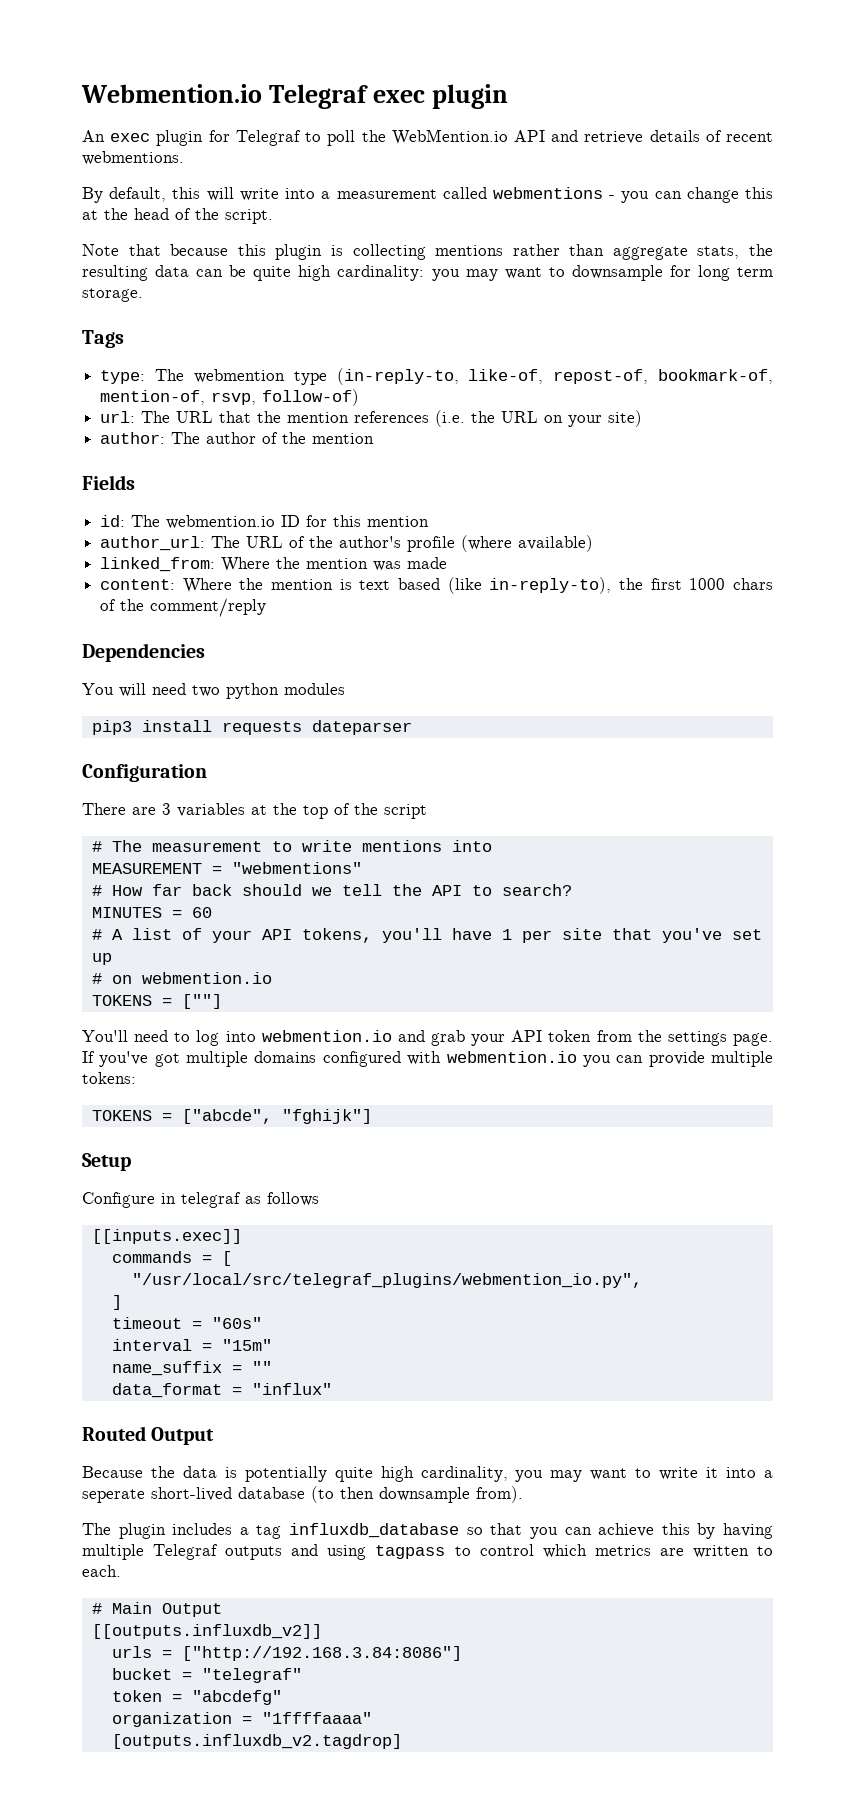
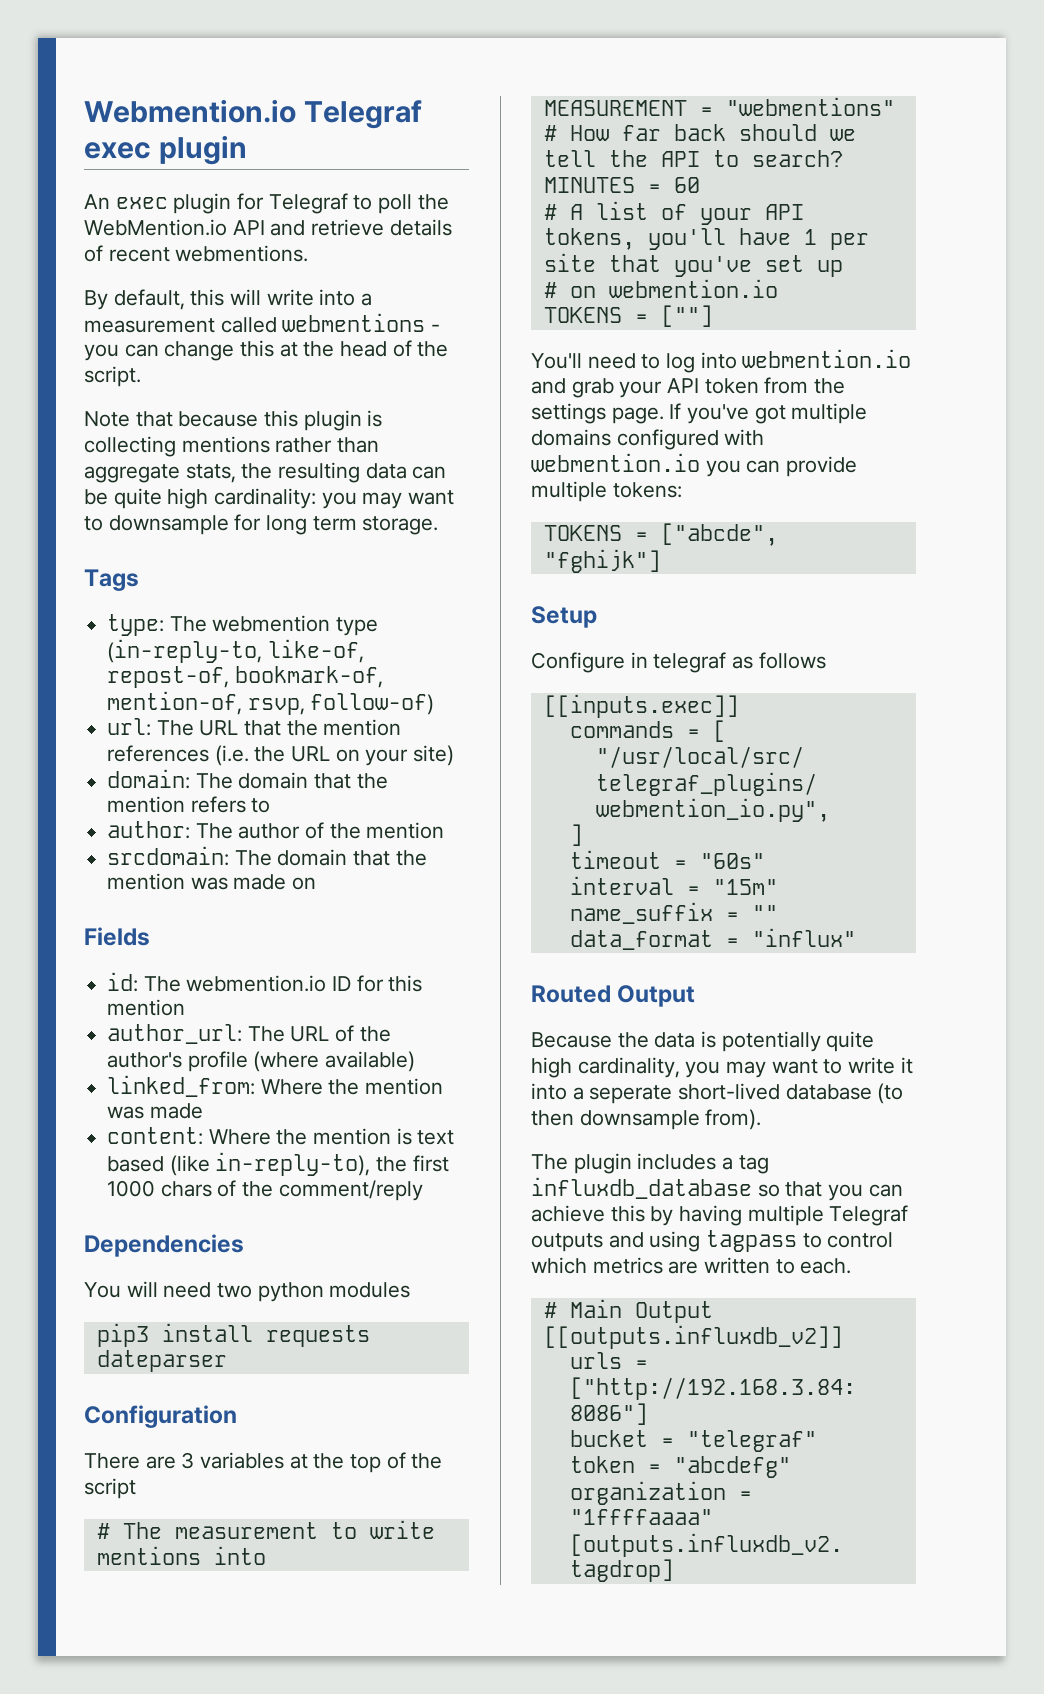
(643, 418) none -> [107,769,388,789] [107,796,271,813] // domain: The domain that the mention refers to
(375, 438) none -> [107,846,427,866] [107,873,317,890] // srcdomain: The domain that the mention was made on

